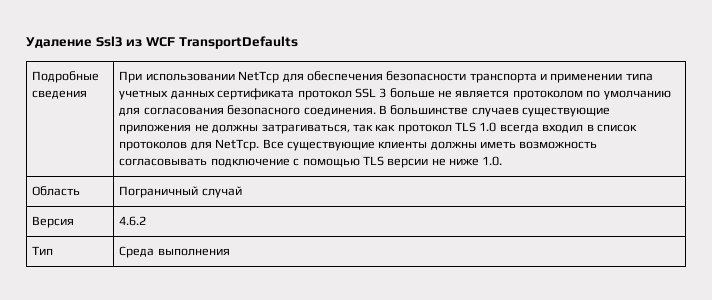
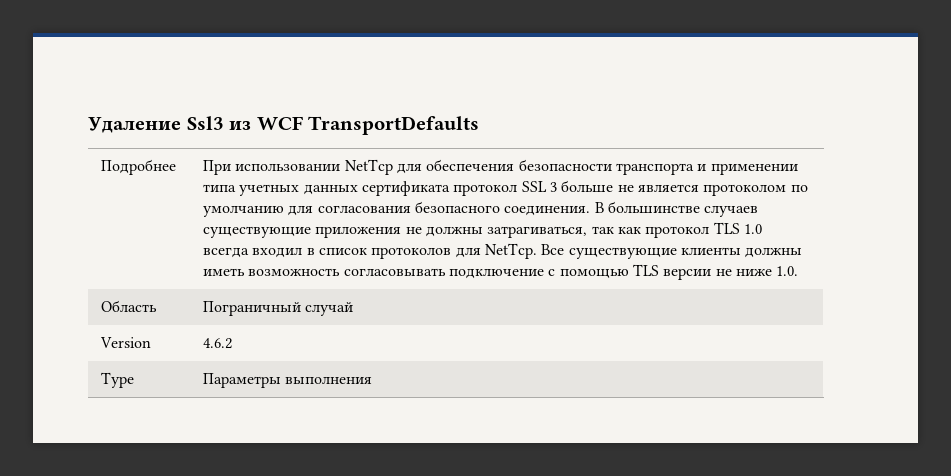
[32,71,100,83] [32,90,88,99] Подробные сведения -> [101,159,177,175] Подробнее
[32,216,75,228] Версия -> [100,337,152,348] Version
[32,246,54,255] [119,246,155,258] Тип | Среда -> [101,372,135,388] [203,373,282,388] Type | Параметры

